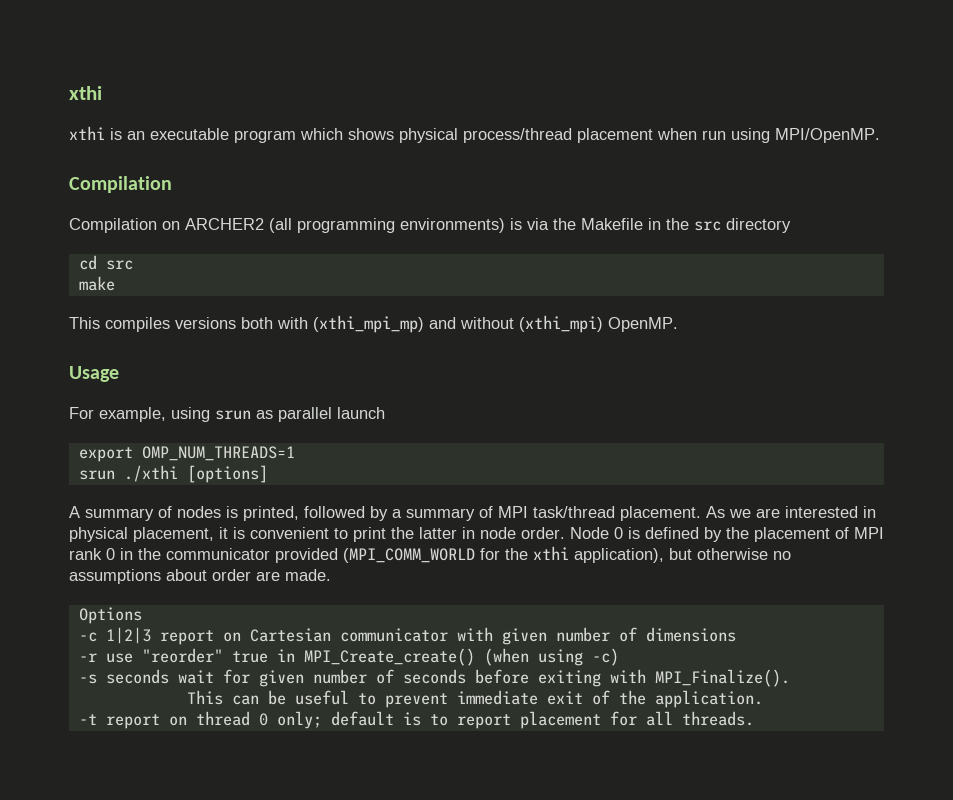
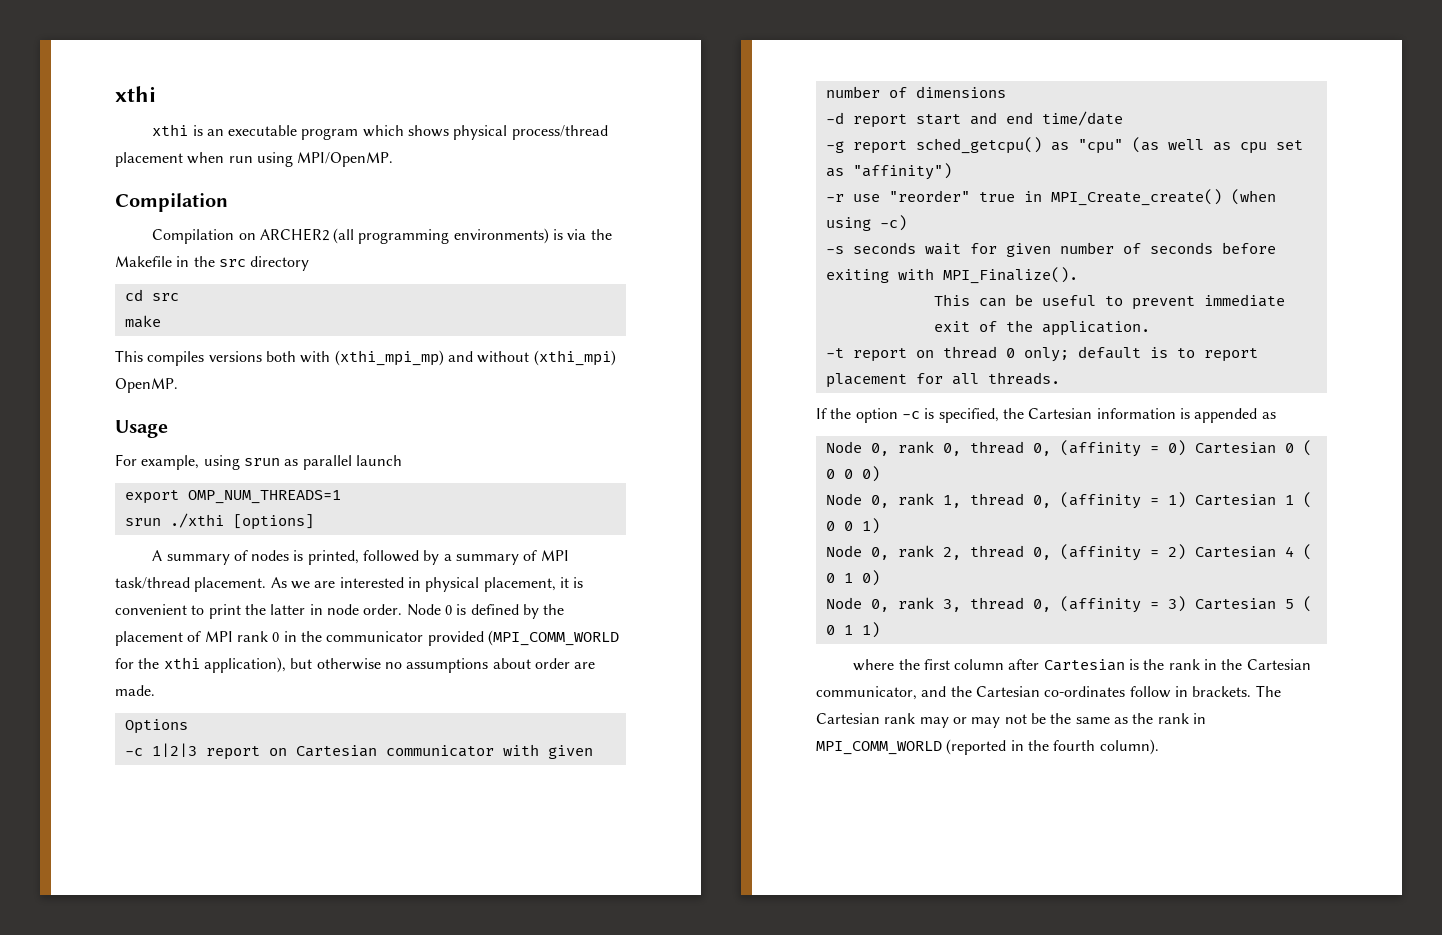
(736, 634) none -> [825,111,1123,128] [825,137,1303,154] [825,163,952,180] // -d report start and end time/date // -g report sched_getcpu() as "cpu" (as well as cpu set as "affinity")
(754, 718) none -> [816,408,1276,423] [825,440,1312,457] [825,466,880,482] [825,492,1312,509] [825,518,880,534] [825,544,1312,561] [825,570,880,586] [825,596,1312,613] [825,622,880,638] [853,659,1311,671] [816,685,1281,700] [816,713,1206,728] [816,739,1159,755] // If the option -c is specified, the Cartesian information is appended as // Node 0, rank 0, thread 0, (affinity = 0) Cartesian 0 ( 0 0 0) // Node 0, rank 1, thread 0, (affinity = 1) Cartesian 1 ( 0 0 1) // Node 0, rank 2, thread 0, (affinity = 2) Cartesian 4 ( 0 1 0) // Node 0, rank 3, thread 0, (affinity = 3) Cartesian 5 ( 0 1 1) // where the first column after Cartesian is the rank in the Cartesian communicator, and the Cartesian co-ordinates follow in brackets. The Cartesian rank may or may not be the same as the rank in MPI_COMM_WORLD (reported in the fourth column).

